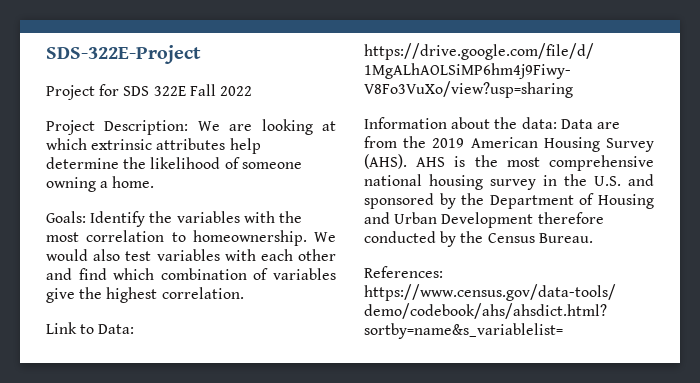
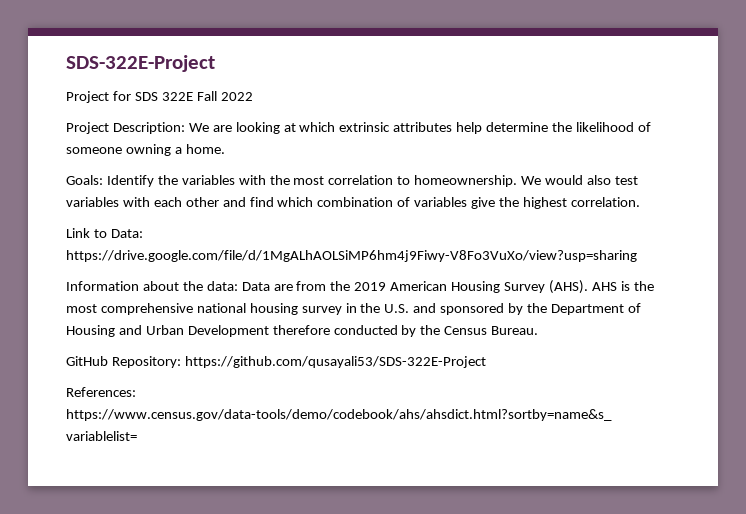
(593, 238) none -> [66,356,486,368] // GitHub Repository: https://github.com/qusayali53/SDS-322E-Project

